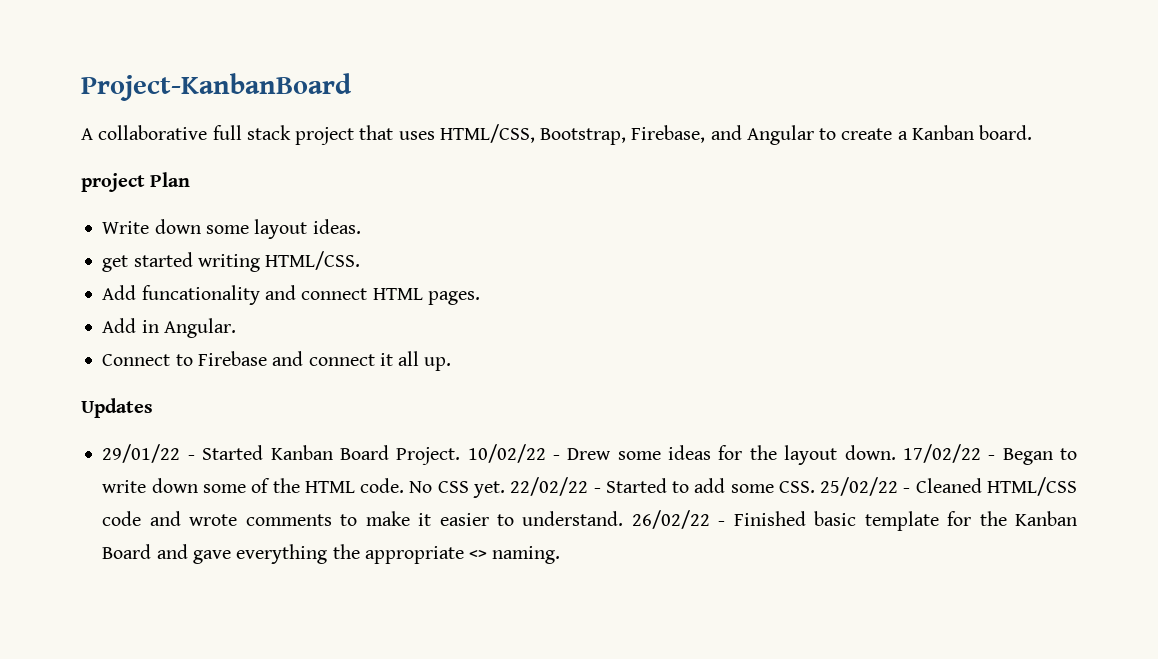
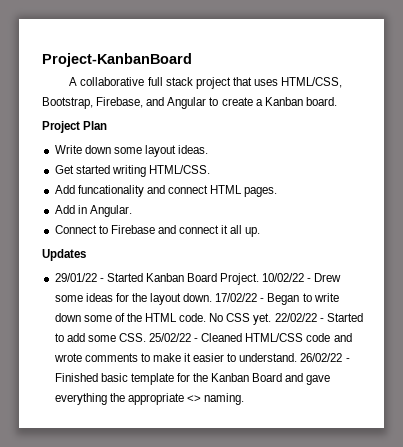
[81,173,145,192] project -> [42,121,80,133] Project
[102,255,129,272] get -> [54,165,74,174] Get

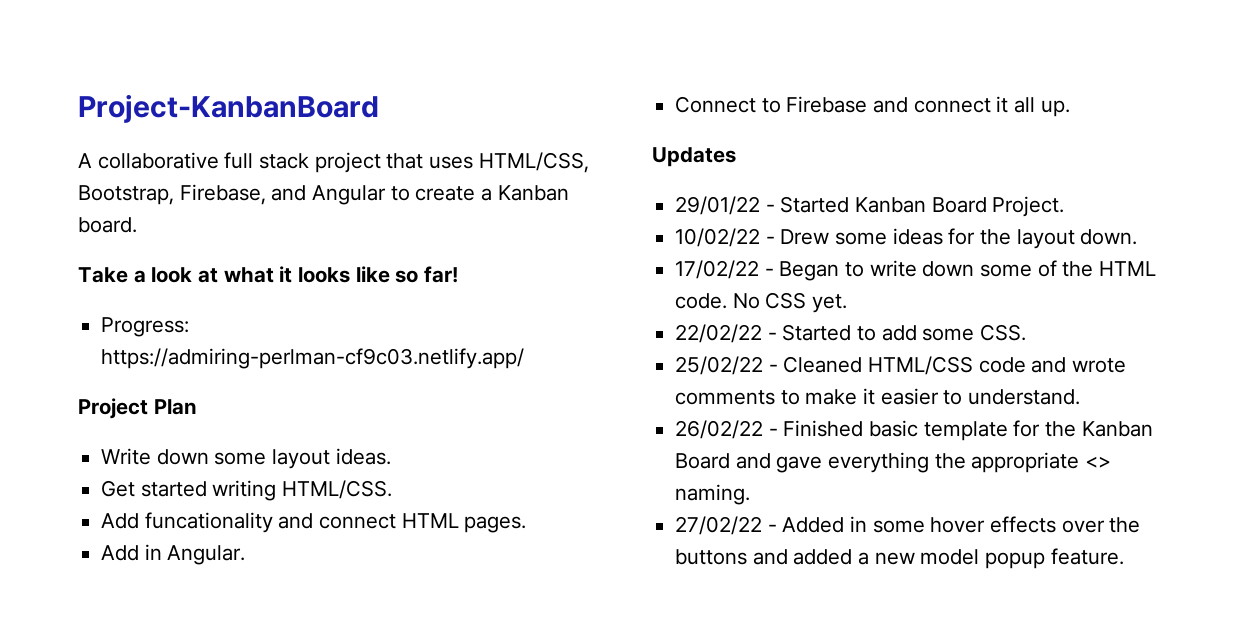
(337, 101) none -> [78,266,459,283] [101,317,190,337] [101,348,525,369] // Take a look at what it looks like so far! // Progress: https://admiring-perlman-cf9c03.netlify.app/
(260, 279) none -> (1065, 206) //
(213, 297) none -> (1138, 237) //
(272, 319) none -> (848, 303) //
(146, 337) none -> (1027, 332) //
(298, 357) none -> (1081, 397) //
(245, 399) none -> [675,516,1141,535] [675,548,1124,569] // 27/02/22 - Added in some hover effects over the buttons and added a new model popup feature.

